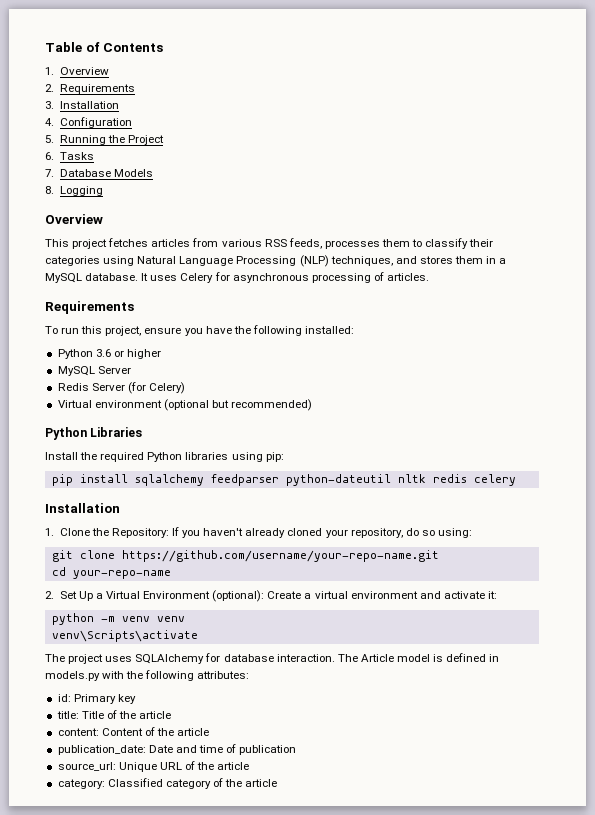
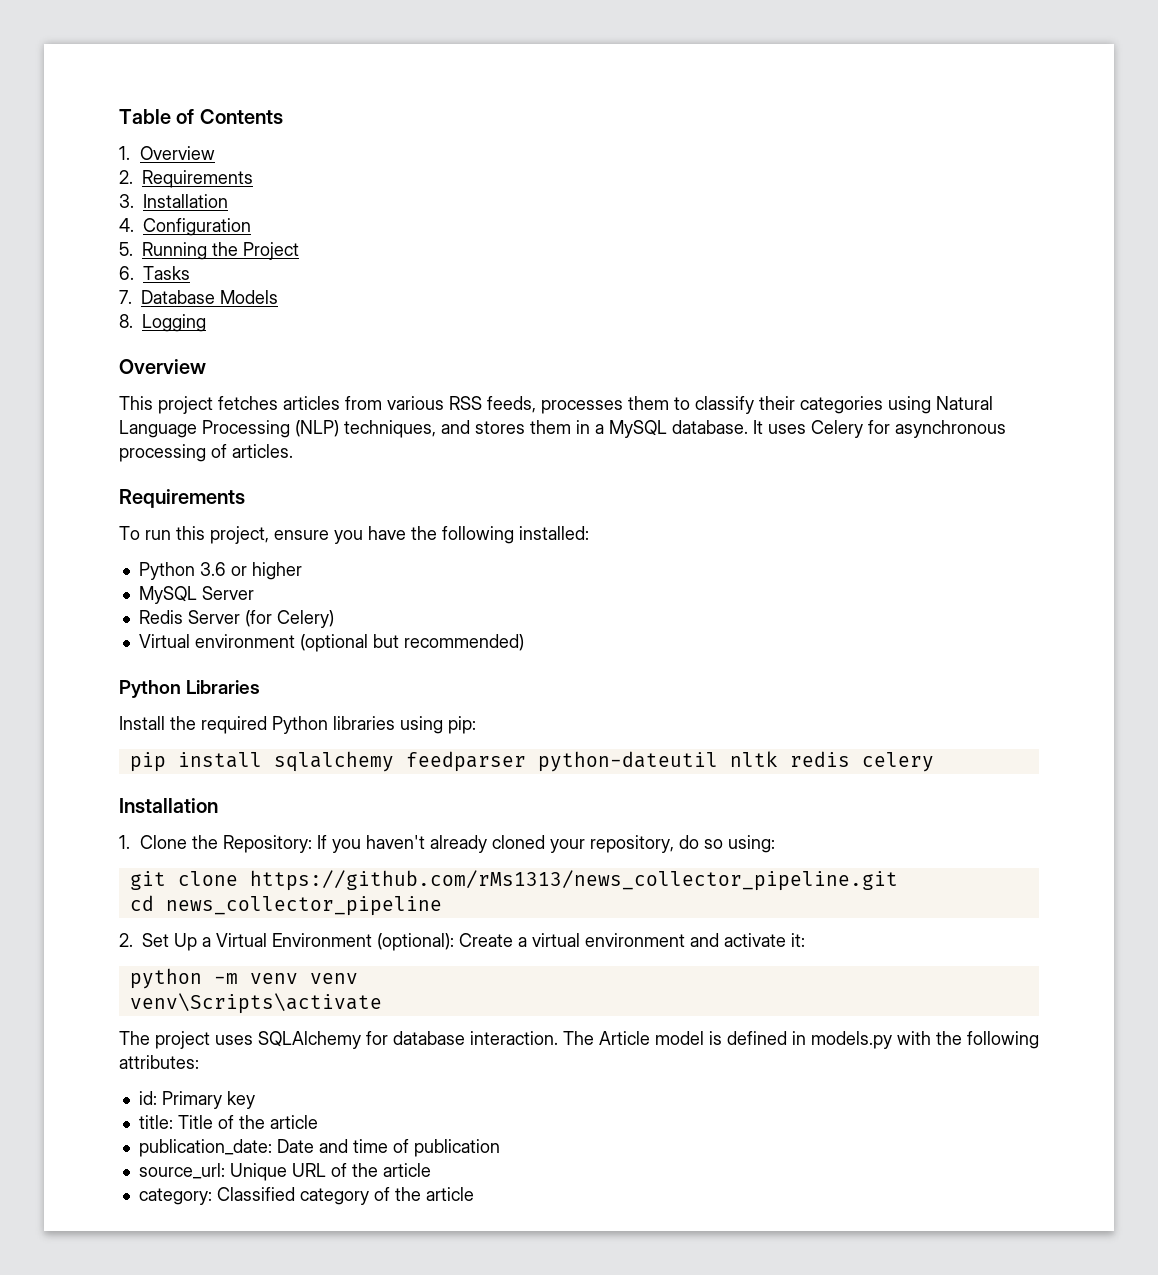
[121,550,439,562] https://github.com/username/your-repo-name.git -> [249,870,898,891] https://github.com/rMs1313/news_collector_pipeline.git
[72,570,171,579] your-repo-name -> [165,896,442,916] news_collector_pipeline
[57,727,210,736] // content: Content of the article -> (318, 1122) none

